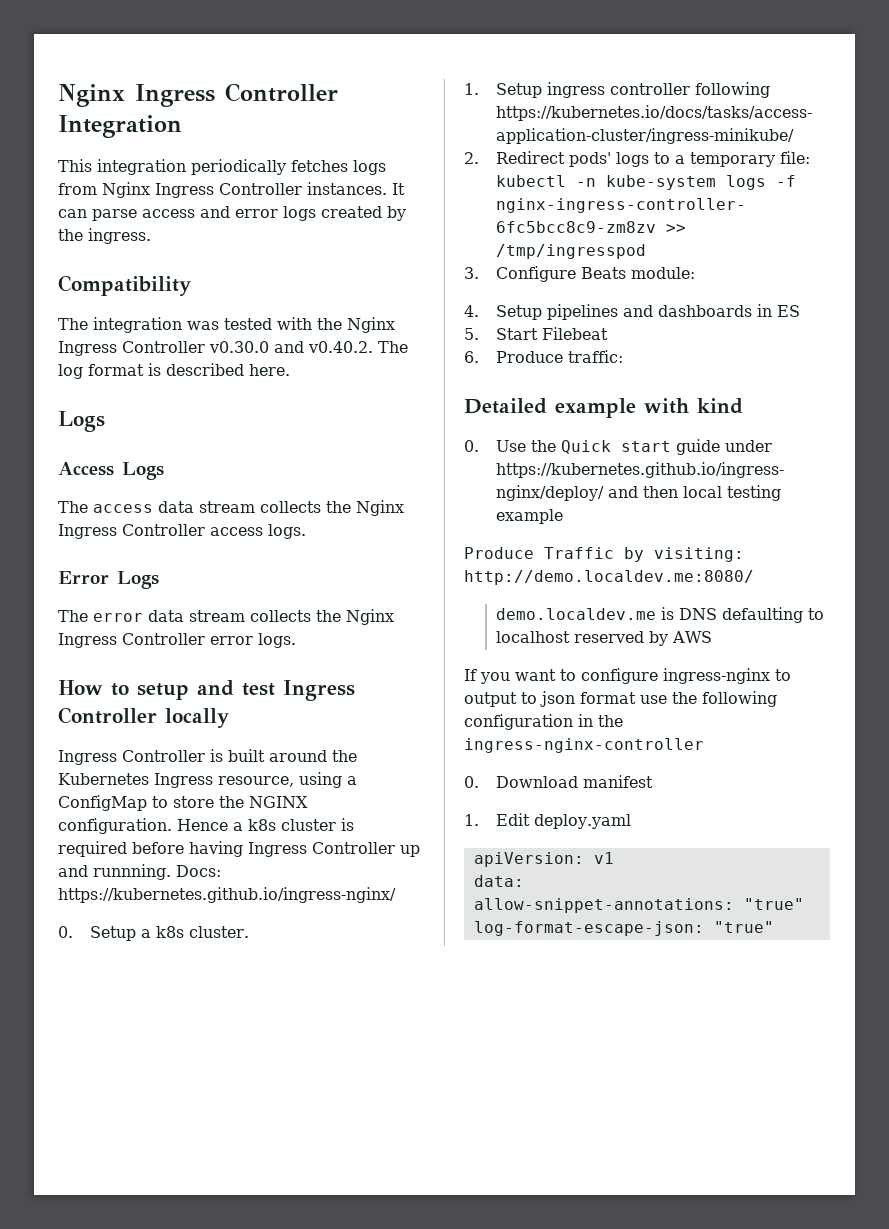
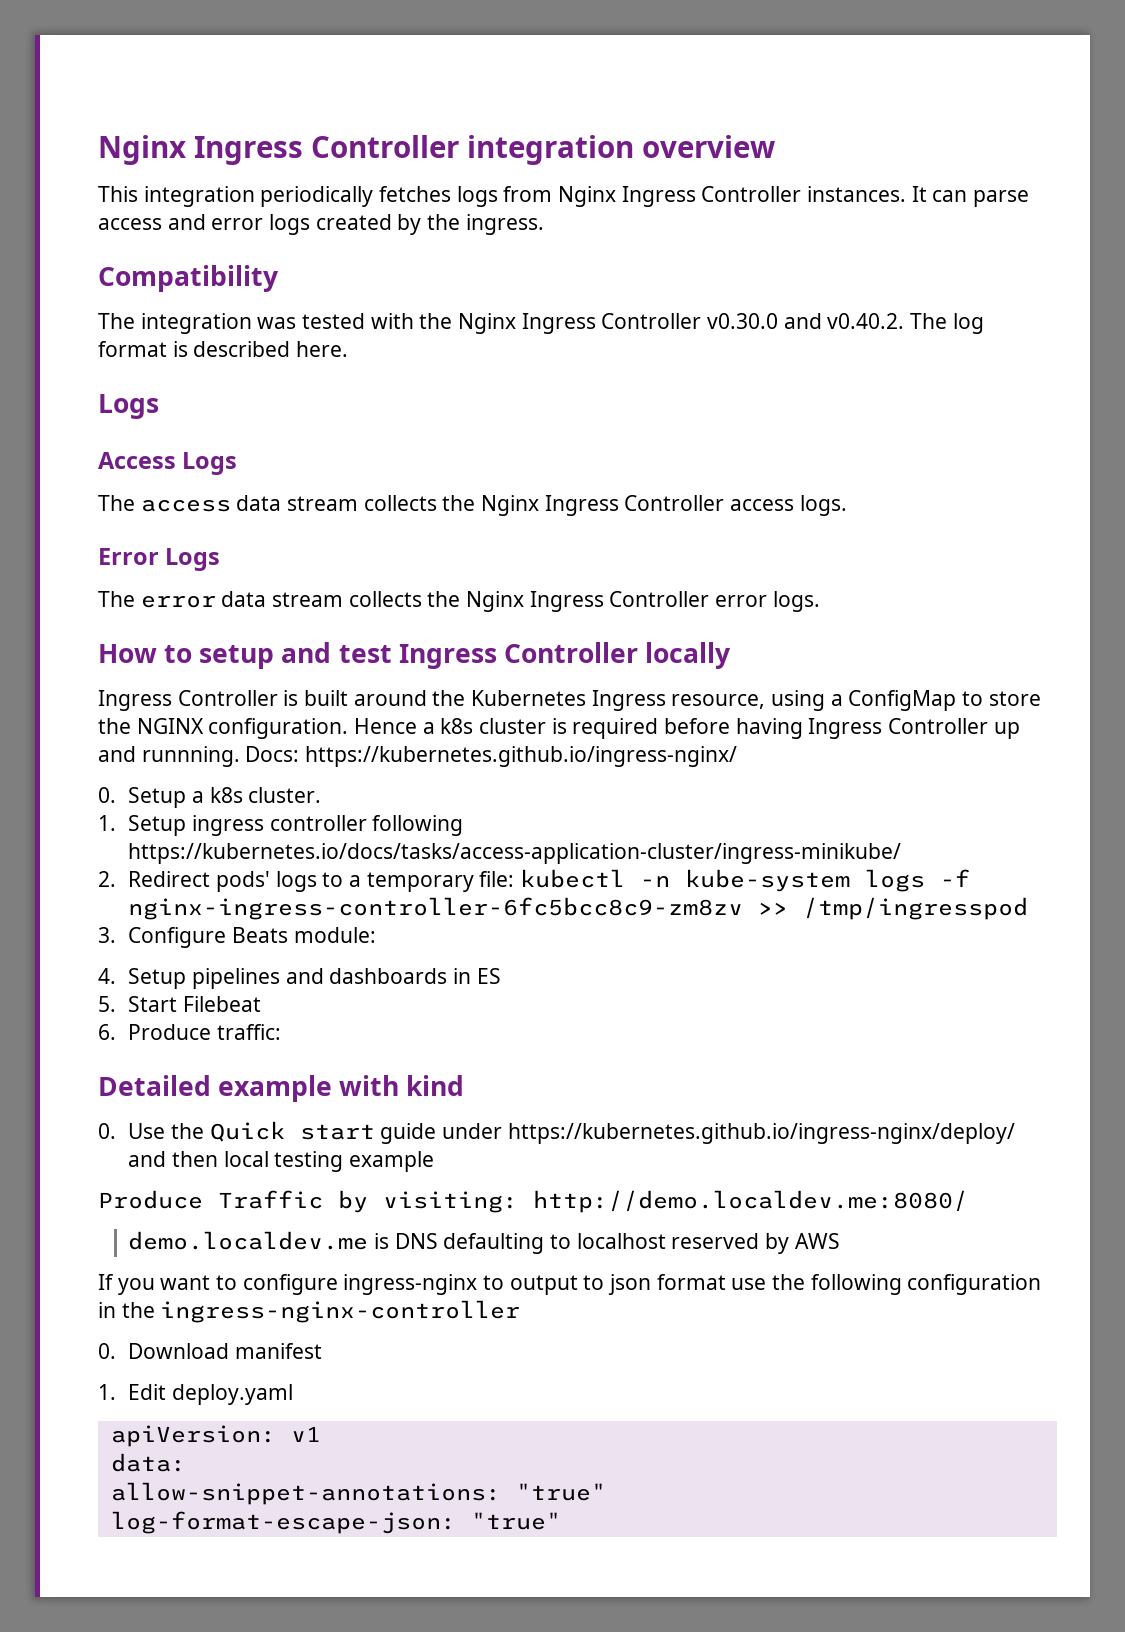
[58,83,338,107] [58,115,182,138] Nginx Ingress Controller Integration -> [98,135,775,165] Nginx Ingress Controller integration overview

